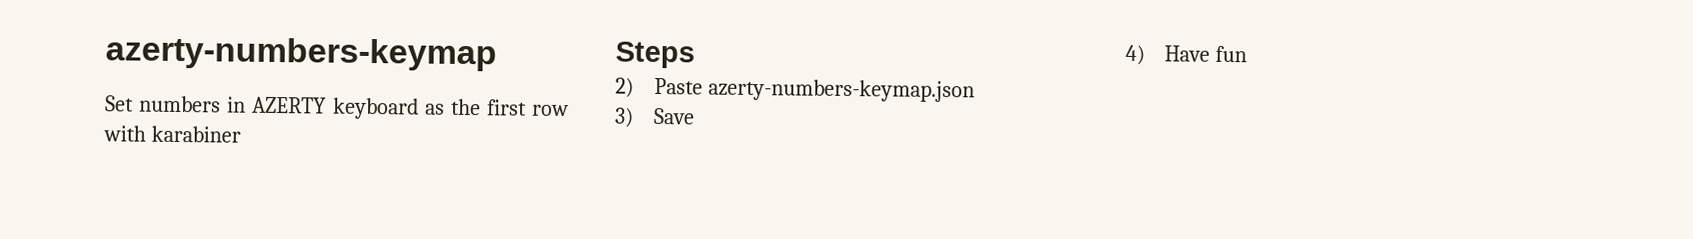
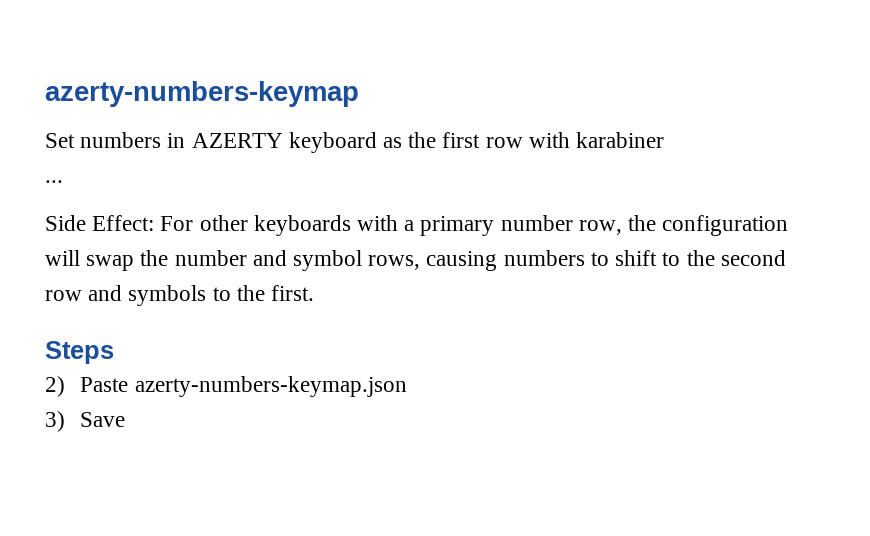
(241, 134) none -> [45,180,63,183] [45,215,789,236] [45,250,786,271] [45,285,315,306] // ... // Side Effect: For other keyboards with a primary number row, the configuration will swap the number and symbol rows, causing numbers to shift to the second row and symbols to the first.
[1125,44,1247,66] // 4) Have fun -> (126, 419) none

